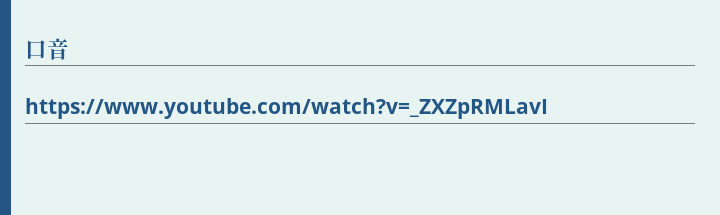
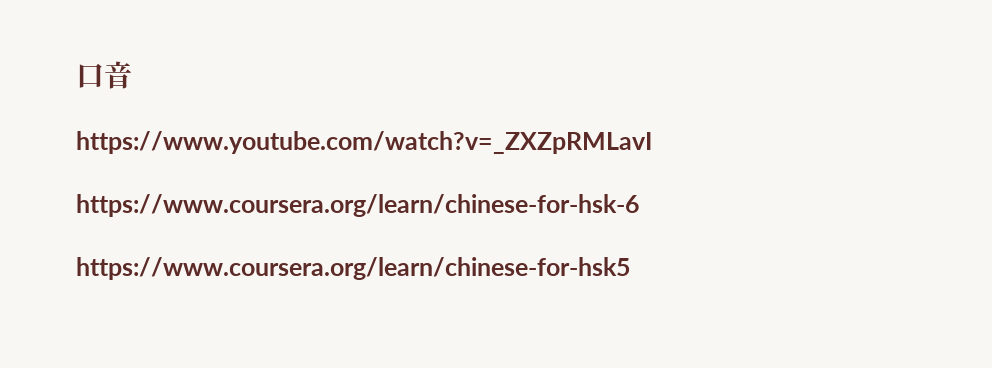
(548, 108) none -> [76,194,640,217] [76,257,631,280] // https://www.coursera.org/learn/chinese-for-hsk-6 // https://www.coursera.org/learn/chinese-for-hsk5

